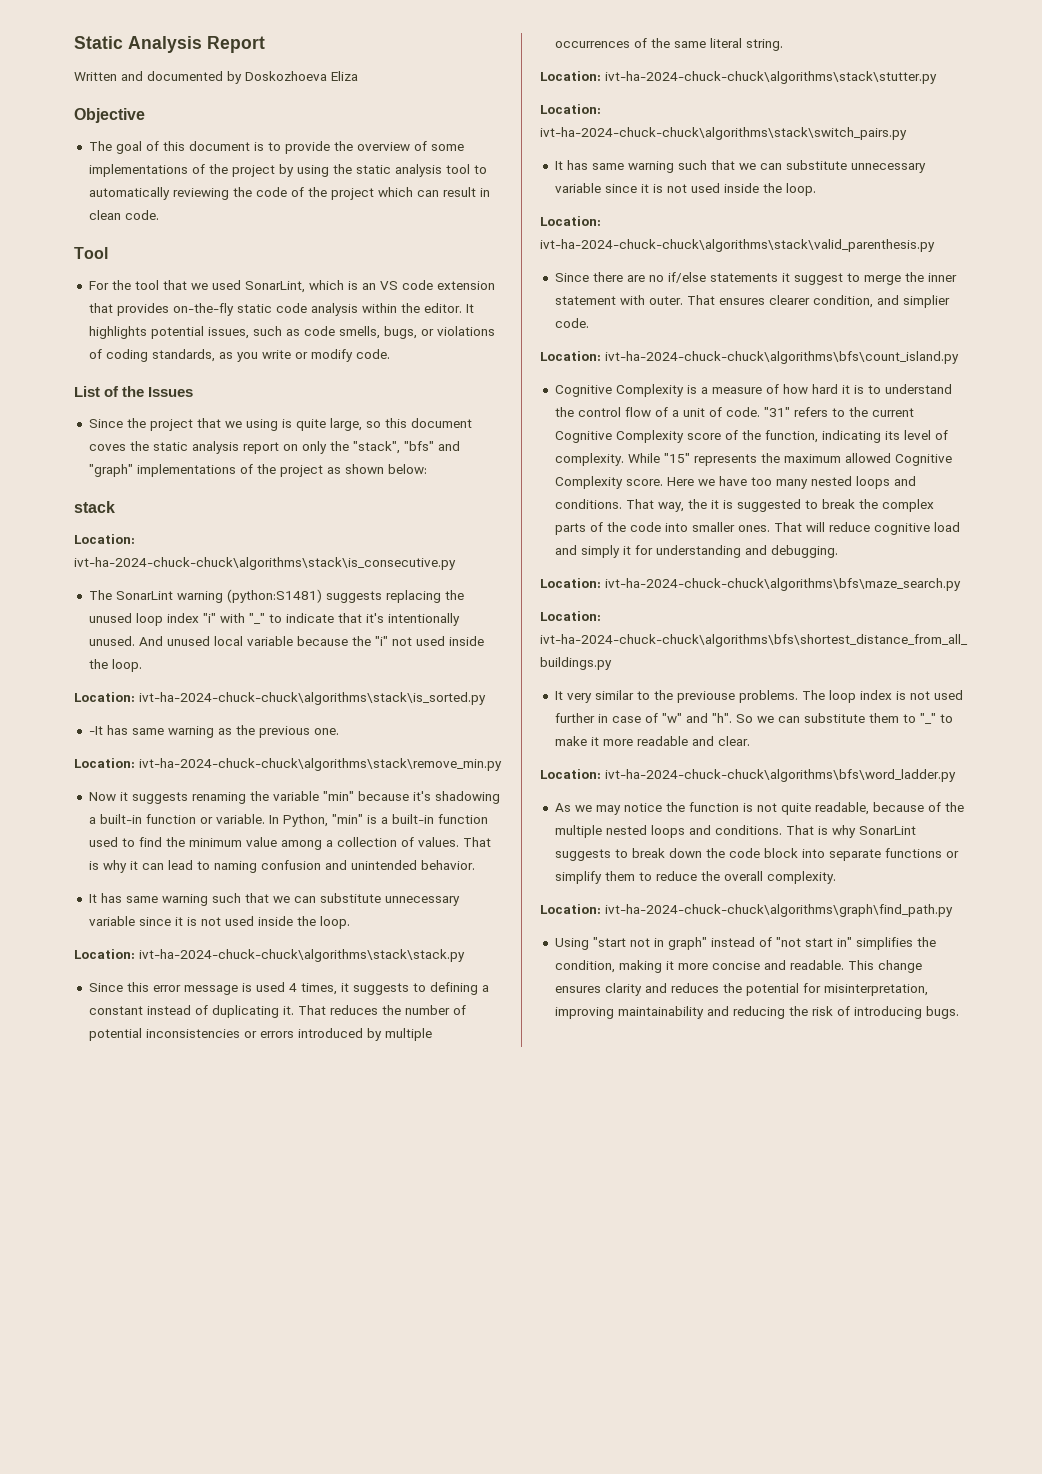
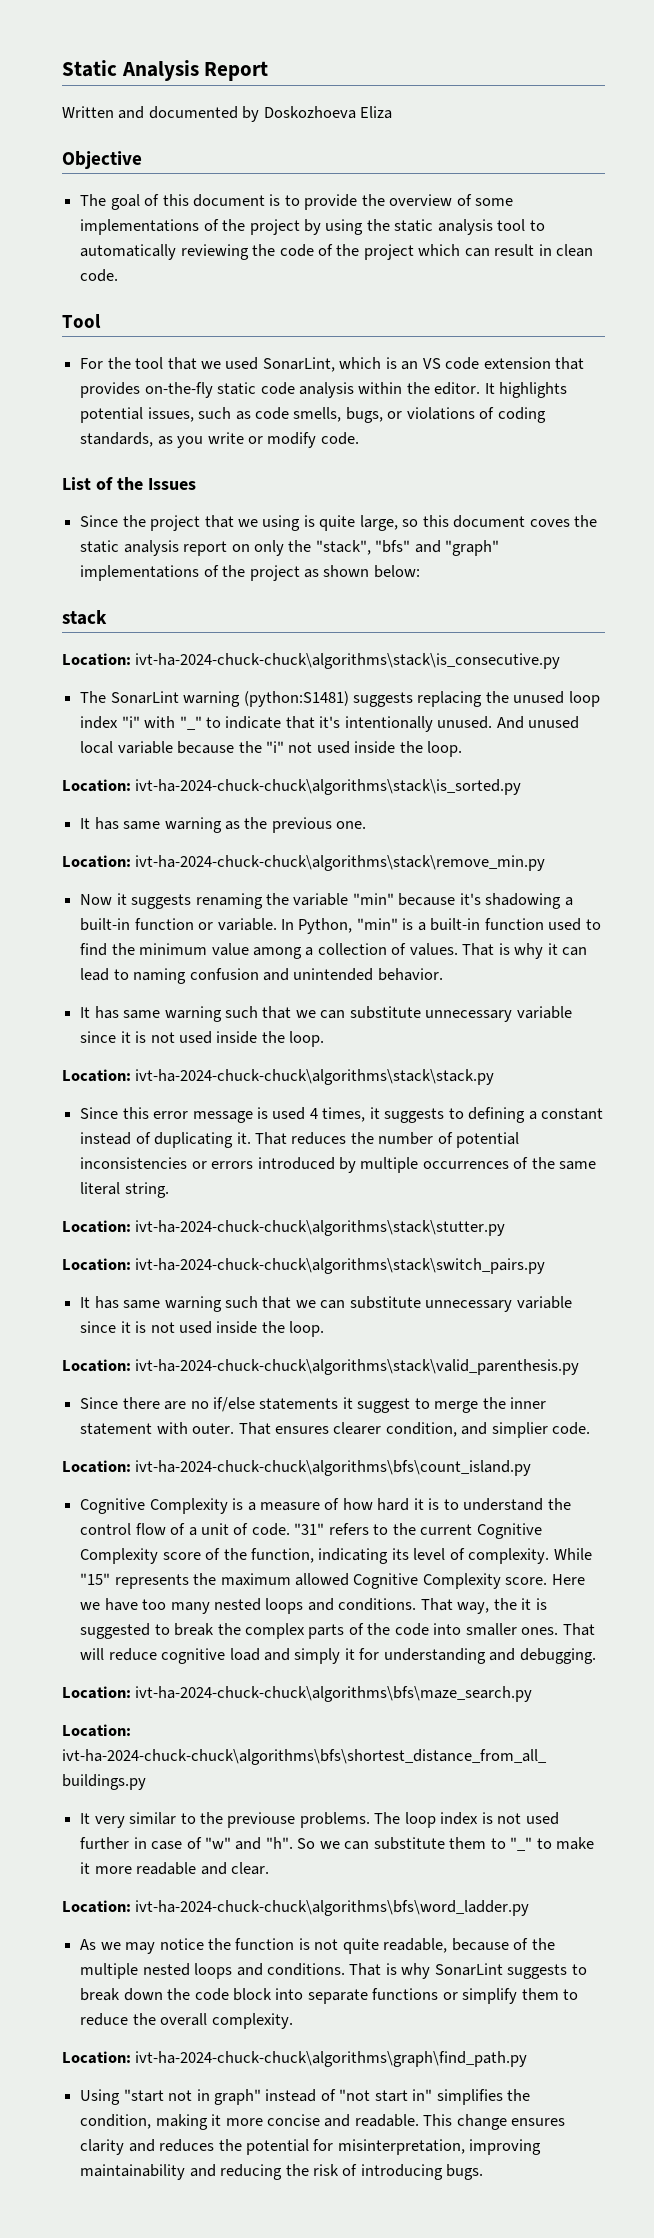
[88,726,103,735] -It -> [80,818,91,829] It

